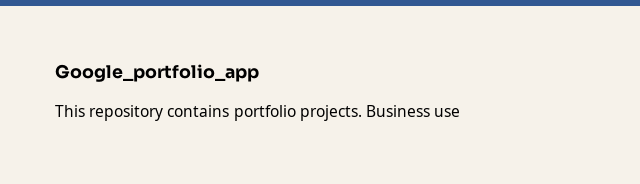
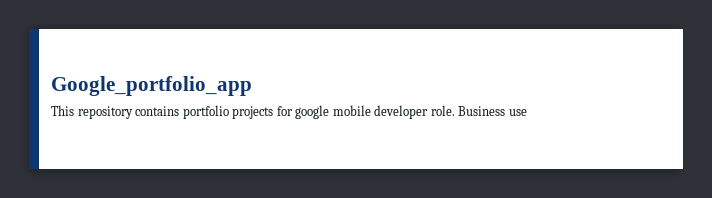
[299,105,362,121] projects. -> [232,105,455,119] projects for google mobile developer role.

